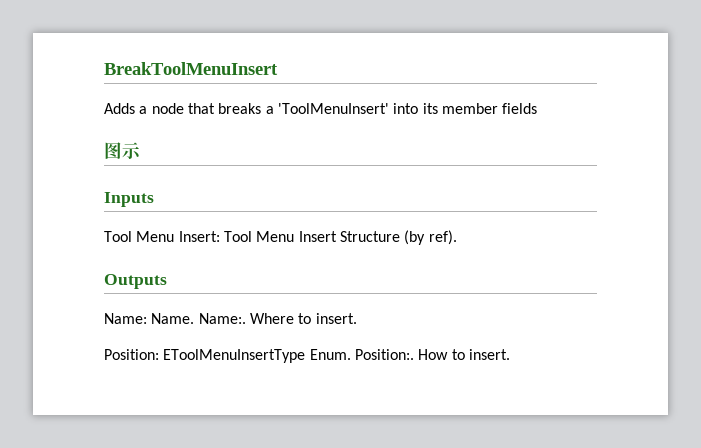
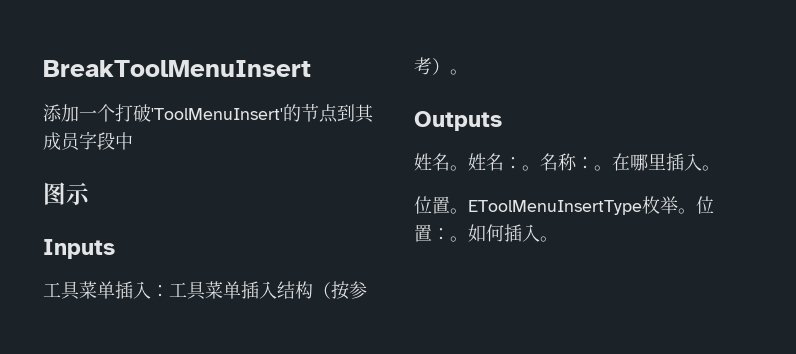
[104,103,538,114] [104,142,141,159] [104,192,154,207] [104,230,457,245] [104,274,167,289] [104,313,357,324] [104,349,510,363] Adds a node that breaks a 'ToolMenuInsert' into its member fields // 图示 // Inputs // Tool Menu Insert: Tool Menu Insert Structure (by ref). // Outputs // Name: Name. Name:. Where to insert. // Position: EToolMenuInsertType Enum. Position:. How to insert. -> [43,104,374,123] [43,131,133,151] [43,182,90,205] [43,239,115,259] [43,281,367,300] [414,57,468,75] [414,111,502,131] [414,153,720,171] [414,196,714,215] [414,224,558,242] 添加一个打破'ToolMenuInsert'的节点到其成员字段中 // 图示 // Inputs // 工具菜单插入：工具菜单插入结构（按参考）。 // Outputs // 姓名。姓名：。名称：。在哪里插入。 // 位置。EToolMenuInsertType枚举。位置：。如何插入。

